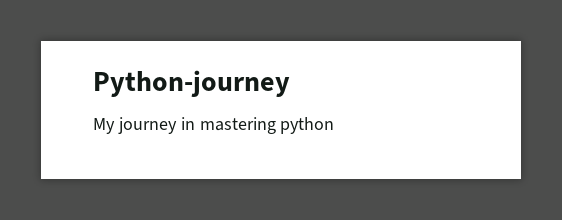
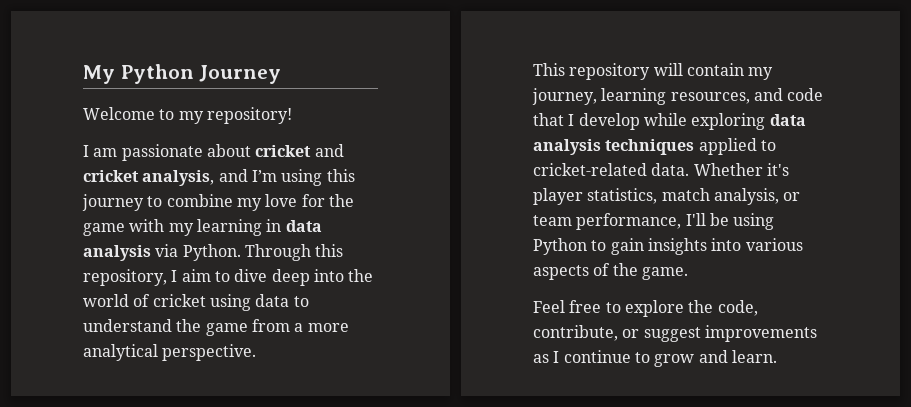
[93,70,290,97] [93,117,335,134] Python-journey // My journey in mastering python -> [83,64,282,84] [83,107,292,124] [83,144,344,161] [83,169,355,186] [82,194,354,211] [83,219,322,236] [83,244,344,261] [83,269,374,286] [83,294,309,311] [83,319,349,336] [83,344,257,361] [533,63,774,80] [532,88,824,105] [533,113,806,130] [533,138,776,155] [533,163,789,176] [533,188,801,205] [533,213,775,230] [533,238,803,255] [533,263,688,280] [533,300,758,317] [533,325,817,342] [533,350,777,367] My Python Journey // Welcome to my repository! // I am passionate about cricket and cricket analysis, and I’m using this journey to combine my love for the game with my learning in data analysis via Python. Through this repository, I aim to dive deep into the world of cricket using data to understand the game from a more analytical perspective. // This repository will contain my journey, learning resources, and code that I develop while exploring data analysis techniques applied to cricket-related data. Whether it's player statistics, match analysis, or team performance, I'll be using Python to gain insights into various aspects of the game. // Feel free to explore the code, contribute, or suggest improvements as I continue to grow and learn.

